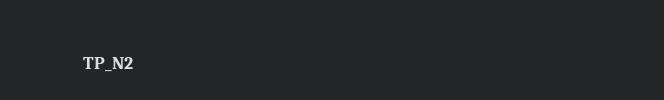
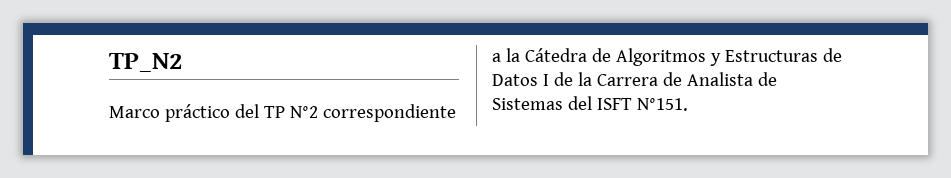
(133, 64) none -> [109,104,456,122] [492,48,842,66] [492,72,777,86] [492,96,688,111] // Marco práctico del TP N°2 correspondiente a la Cátedra de Algoritmos y Estructuras de Datos I de la Carrera de Analista de Sistemas del ISFT N°151.

